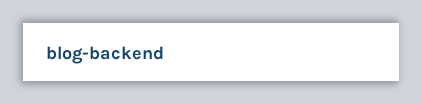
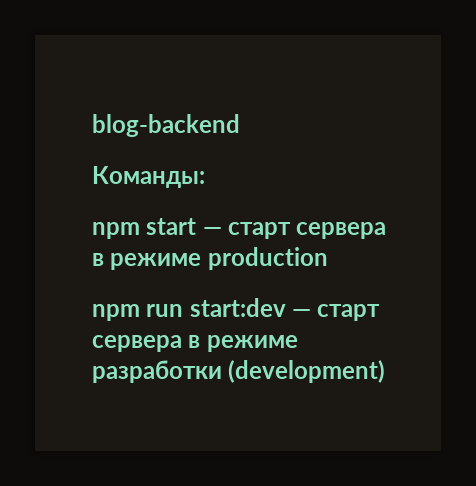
(164, 55) none -> [92,166,205,188] [92,218,387,239] [92,247,328,270] [92,298,381,321] [92,335,298,352] [92,360,386,383] // Команды: // npm start — старт сервера в режиме production // npm run start:dev — старт сервера в режиме разработки (development)

